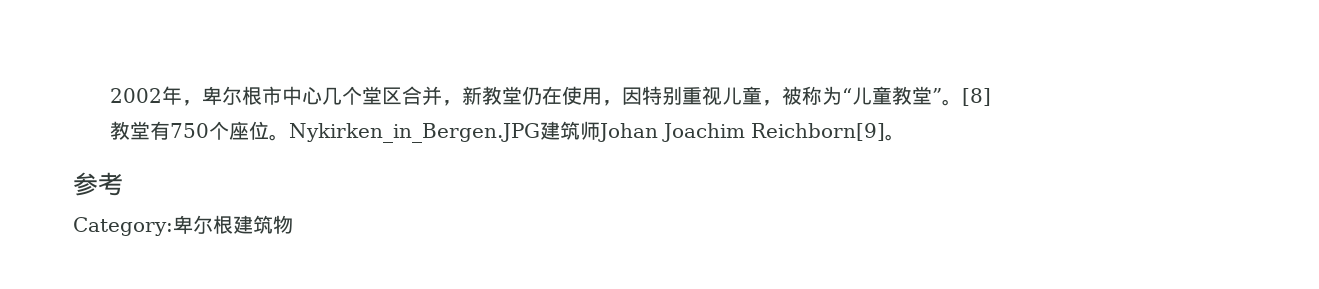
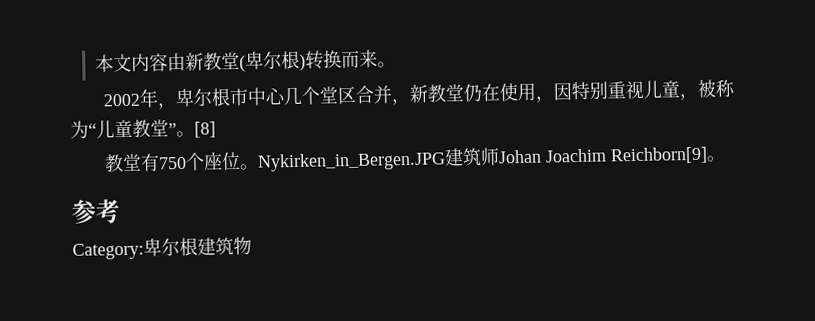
(110, 95) none -> [94,49,396,73] 本文内容由新教堂(卑尔根)转换而来。 //

